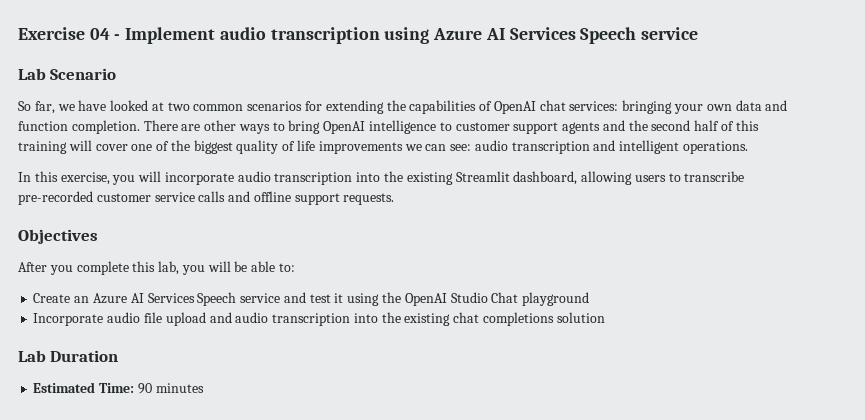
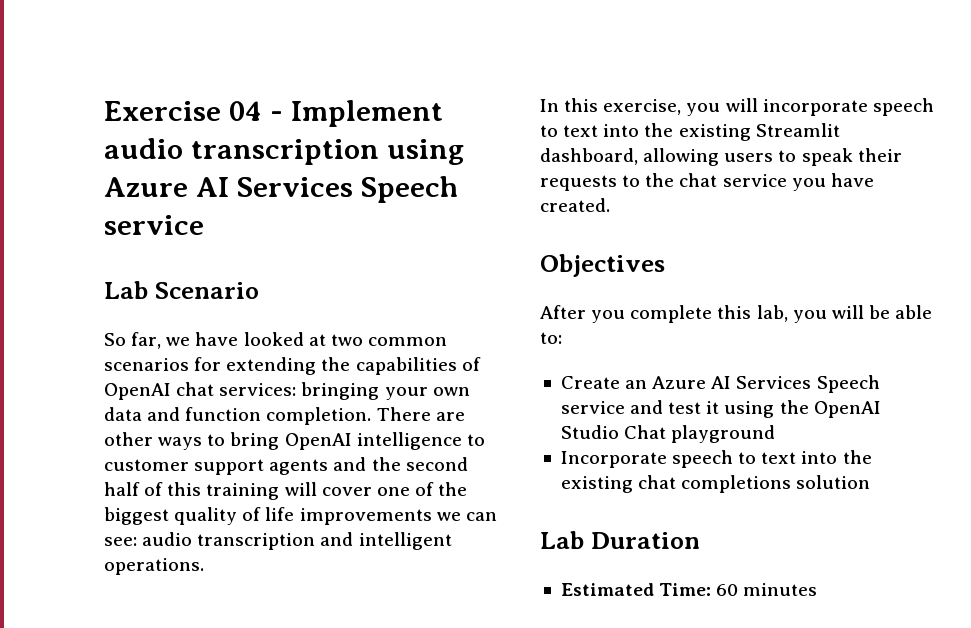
[237,171,353,185] audio transcription -> [872,98,934,116] [540,125,599,137] speech to text
[684,171,745,182] [18,191,395,205] transcribe pre-recorded customer service calls and offline support requests. -> [801,148,902,166] [540,173,874,191] [540,198,610,212] speak their requests to the chat service you have created.
[107,312,351,326] audio file upload and audio transcription -> [672,450,797,468] speech to text
[137,383,152,394] 90 -> [716,584,739,596] 60

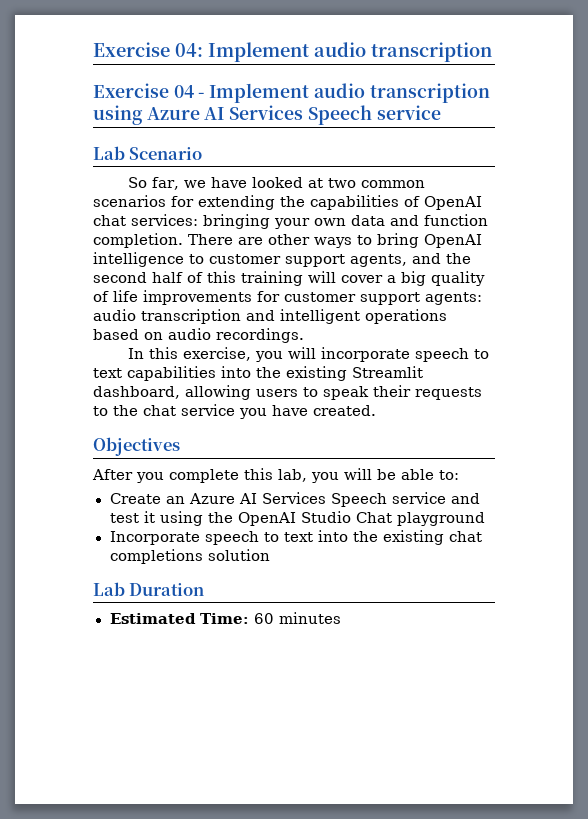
[104,101,221,121] Exercise -> [93,42,492,62] [93,83,169,98] Exercise 04: Implement audio transcription // Exercise
[269,459,329,475] agents -> [350,254,407,267] agents,
[376,482,468,496] [104,507,497,525] [104,532,452,550] [104,558,204,575] one of the biggest quality of life improvements we can see: audio transcription and intelligent operations. -> [387,271,485,286] [93,290,482,305] [93,309,447,324] [93,328,304,343] a big quality of life improvements for customer support agents: audio transcription and intelligent operations based on audio recordings.
(599, 131) none -> [127,366,216,381] capabilities

